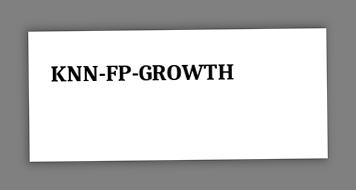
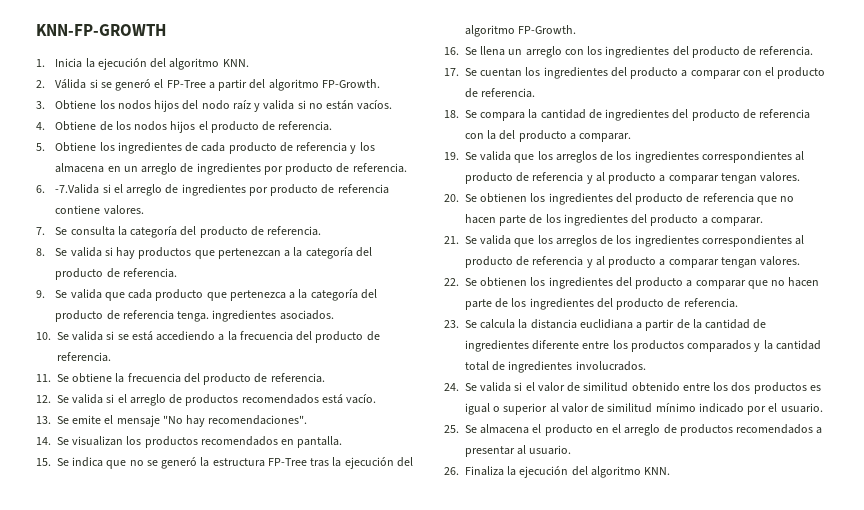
(235, 73) none -> [36,58,249,70] [36,79,380,91] [36,100,393,112] [36,121,333,133] [36,142,375,154] [55,163,407,175] [36,184,389,196] [55,205,144,215] [36,226,322,238] [36,247,372,259] [55,268,177,280] [36,289,377,301] [55,310,334,322] [36,331,380,343] [57,352,111,362] [36,373,325,385] [36,394,377,406] [36,415,308,427] [36,436,343,448] [36,457,413,469] [465,25,577,37] [444,46,814,58] [444,67,826,79] [465,88,536,98] [444,109,811,121] [465,130,632,142] [444,151,805,163] [465,172,801,184] [444,193,795,205] [465,214,763,226] [444,235,805,247] [465,256,801,268] [444,277,820,289] [465,298,738,310] [444,319,767,331] [465,340,821,352] [465,361,646,373] [444,382,821,394] [465,403,823,415] [444,424,823,436] [465,445,572,457] [444,466,671,478] // 1. Inicia la ejecución del algoritmo KNN. // 2. Válida si se generó el FP-Tree a partir del algoritmo FP-Growth. // 3. Obtiene los nodos hijos del nodo raíz y valida si no están vacíos. // 4. Obtiene de los nodos hijos el producto de referencia. // 5. Obtiene los ingredientes de cada producto de referencia y los almacena en un arreglo de ingredientes por producto de referencia. // 6. -7.Valida si el arreglo de ingredientes por producto de referencia contiene valores. // 7. Se consulta la categoría del producto de referencia. // 8. Se valida si hay productos que pertenezcan a la categoría del producto de referencia. // 9. Se valida que cada producto que pertenezca a la categoría del producto de referencia tenga. ingredientes asociados. // 10. Se valida si se está accediendo a la frecuencia del producto de referencia. // 11. Se obtiene la frecuencia del producto de referencia. // 12. Se valida si el arreglo de productos recomendados está vacío. // 13. Se emite el mensaje "No hay recomendaciones". // 14. Se visualizan los productos recomendados en pantalla. // 15. Se indica que no se generó la estructura FP-Tree tras la ejecución del algoritmo FP-Growth. // 16. Se llena un arreglo con los ingredientes del producto de referencia. // 17. Se cuentan los ingredientes del producto a comparar con el producto de referencia. // 18. Se compara la cantidad de ingredientes del producto de referencia con la del producto a comparar. // 19. Se valida que los arreglos de los ingredientes correspondientes al producto de referencia y al producto a comparar tengan valores. // 20. Se obtienen los ingredientes del producto de referencia que no hacen parte de los ingredientes del producto a comparar. // 21. Se valida que los arreglos de los ingredientes correspondientes al producto de referencia y al producto a comparar tengan valores. // 22. Se obtienen los ingredientes del producto a comparar que no hacen parte de los ingredientes del producto de referencia. // 23. Se calcula la distancia euclidiana a partir de la cantidad de ingredientes diferente entre los productos comparados y la cantidad total de ingredientes involucrados. // 24. Se valida si el valor de similitud obtenido entre los dos productos es igual o superior al valor de similitud mínimo indicado por el usuario. // 25. Se almacena el producto en el arreglo de productos recomendados a presentar al usuario. // 26. Finaliza la ejecución del algoritmo KNN.

